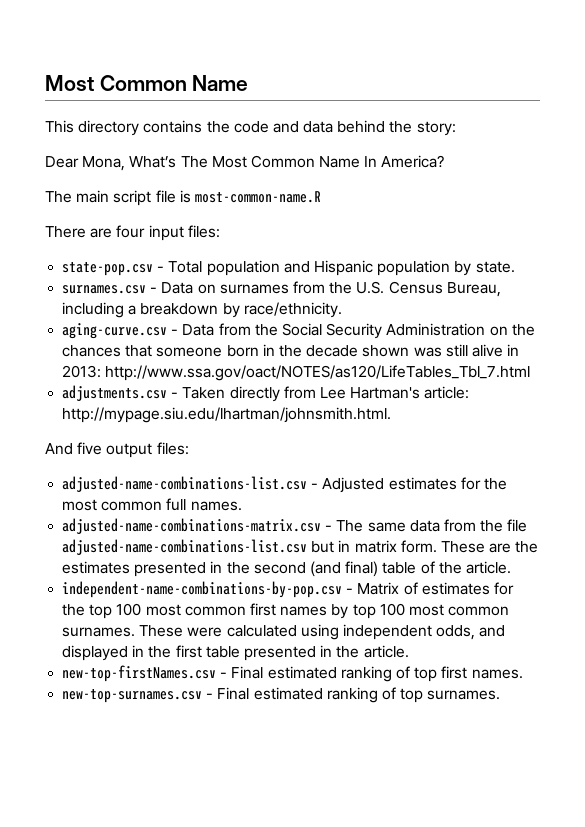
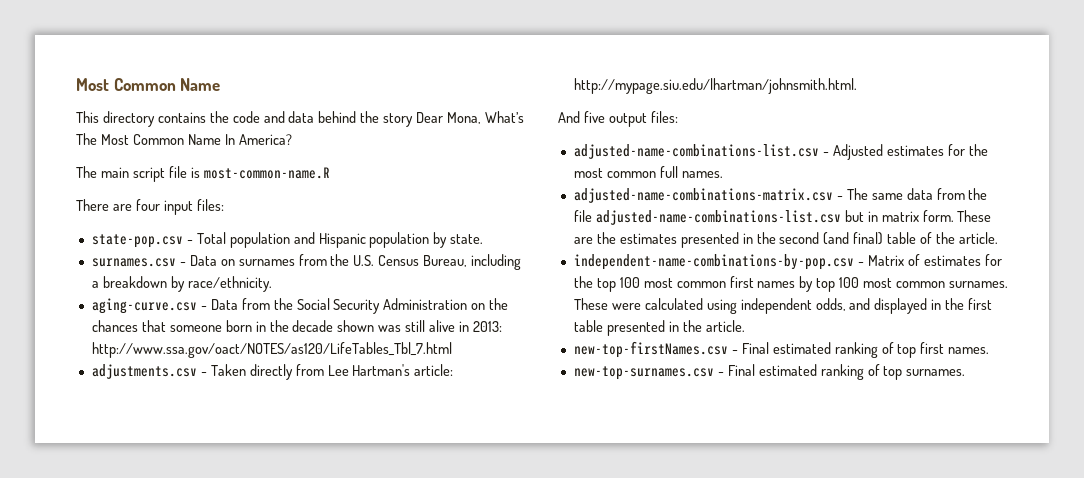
[416,121,456,136] story: // -> [383,113,414,127] story

